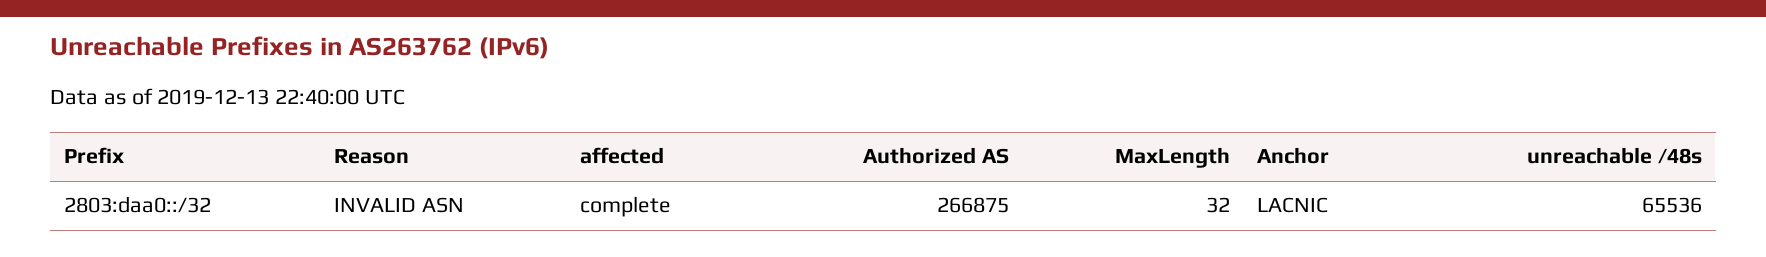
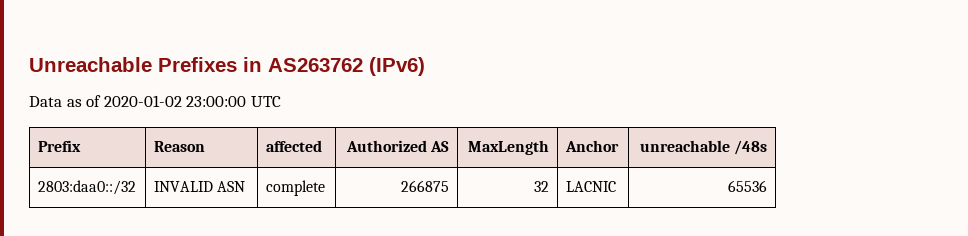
[157,89,360,105] 2019-12-13 22:40:00 -> [103,95,247,107] 2020-01-02 23:00:00

